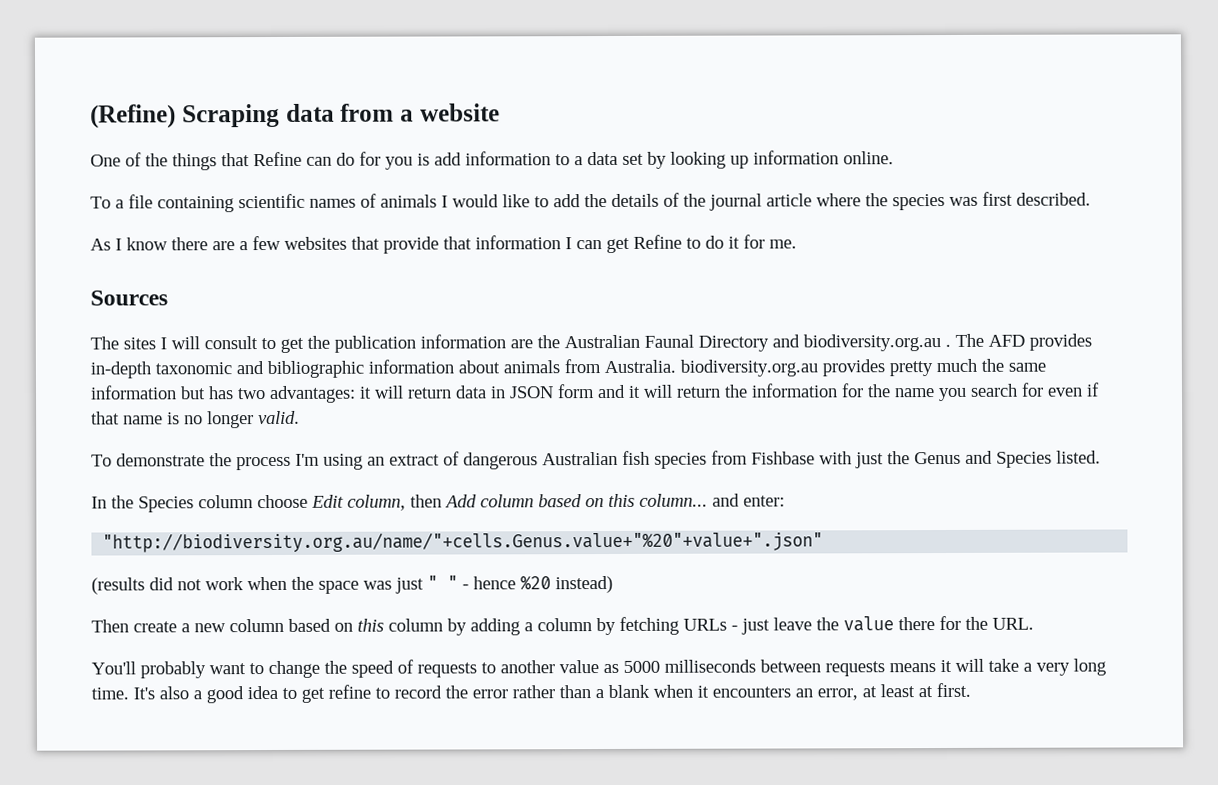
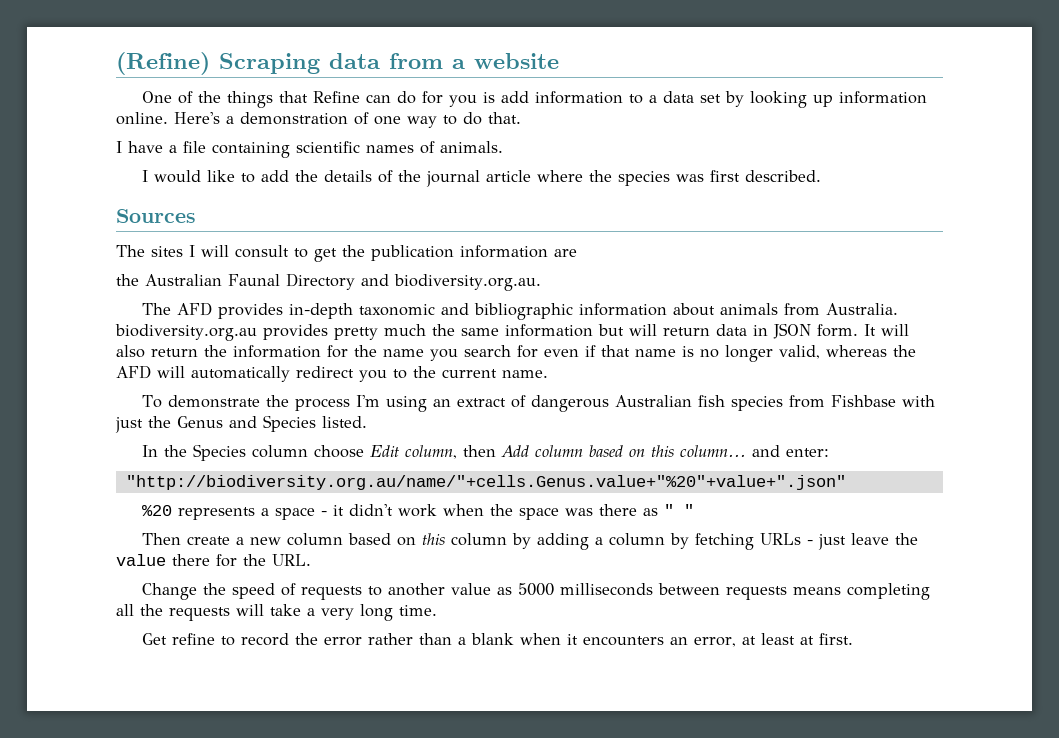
[90,196,111,209] // To -> [174,112,521,128] [116,141,163,153] Here's a demonstration of one way to do that. // I have
[380,194,437,208] animals -> [440,141,503,153] animals. //
[90,234,797,254] // As I know there are a few websites that provide that information I can get Refine to do it for me. -> (821, 176) none
(533, 344) none -> (577, 253) //
[803,334,951,352] biodiversity.org.au . -> [394,274,541,291] biodiversity.org.au. //
[208,385,372,404] has two advantages: it -> (624, 330) none
[557,384,673,399] form and it will -> [816,324,909,337] [116,345,145,358] form. It will also
[258,410,300,425] valid. -> [779,345,916,359] [116,365,548,382] valid, whereas the AFD will automatically redirect you to the current name.
[91,577,202,595] (results did not -> [141,504,393,520] %20 represents a space - it didn't
[395,577,424,594] just -> [598,504,658,516] there as
[462,575,613,594] - hence %20 instead) -> (694, 510) none
[91,660,320,679] You'll probably want to change -> [141,583,197,600] Change
[940,659,952,673] it -> [846,583,930,600] [116,604,230,621] completing all the requests
[133,685,325,704] It's also a good idea to get -> [141,633,167,645] // Get

